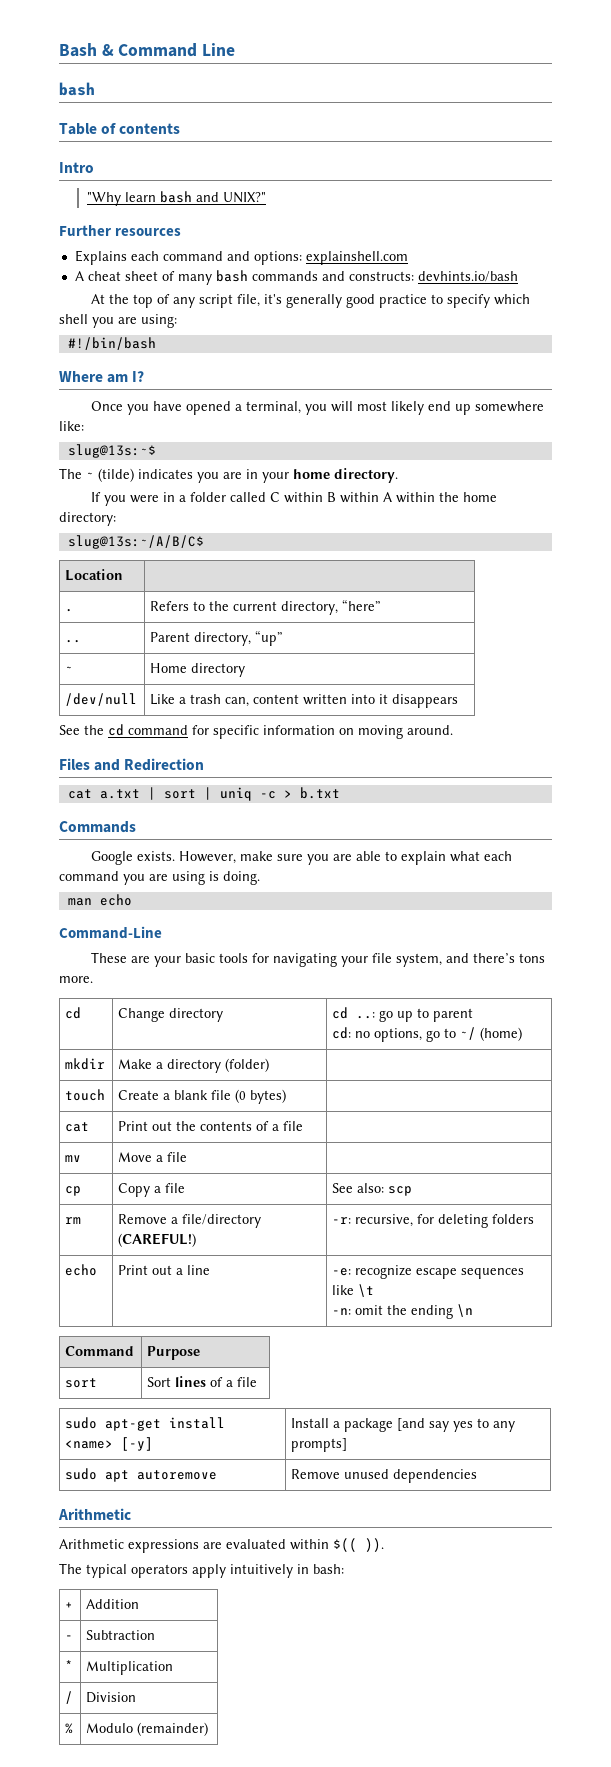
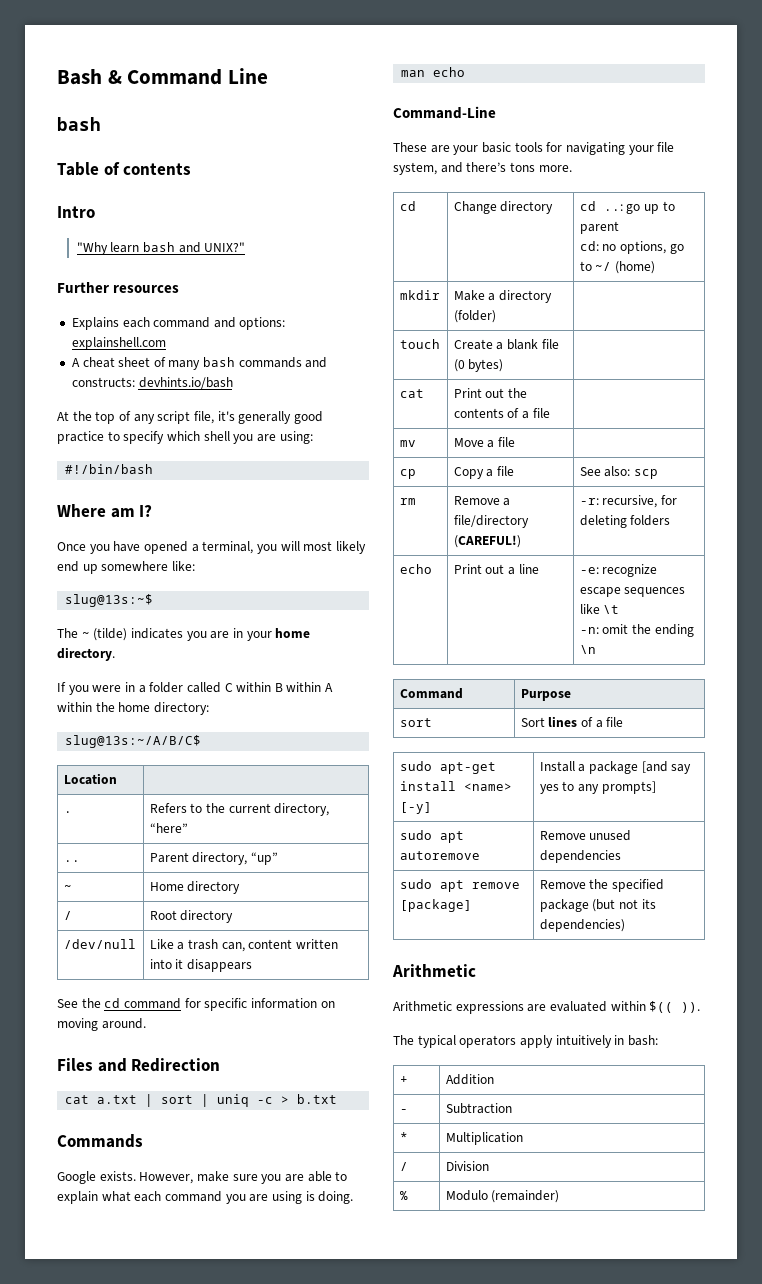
(246, 670) none -> [63,911,72,920] [149,910,234,923] // / | Root directory
(478, 1476) none -> [399,879,520,892] [399,899,472,912] [539,879,665,892] [539,899,656,912] [539,919,625,932] // sudo apt remove [package] | Remove the specified package (but not its dependencies)

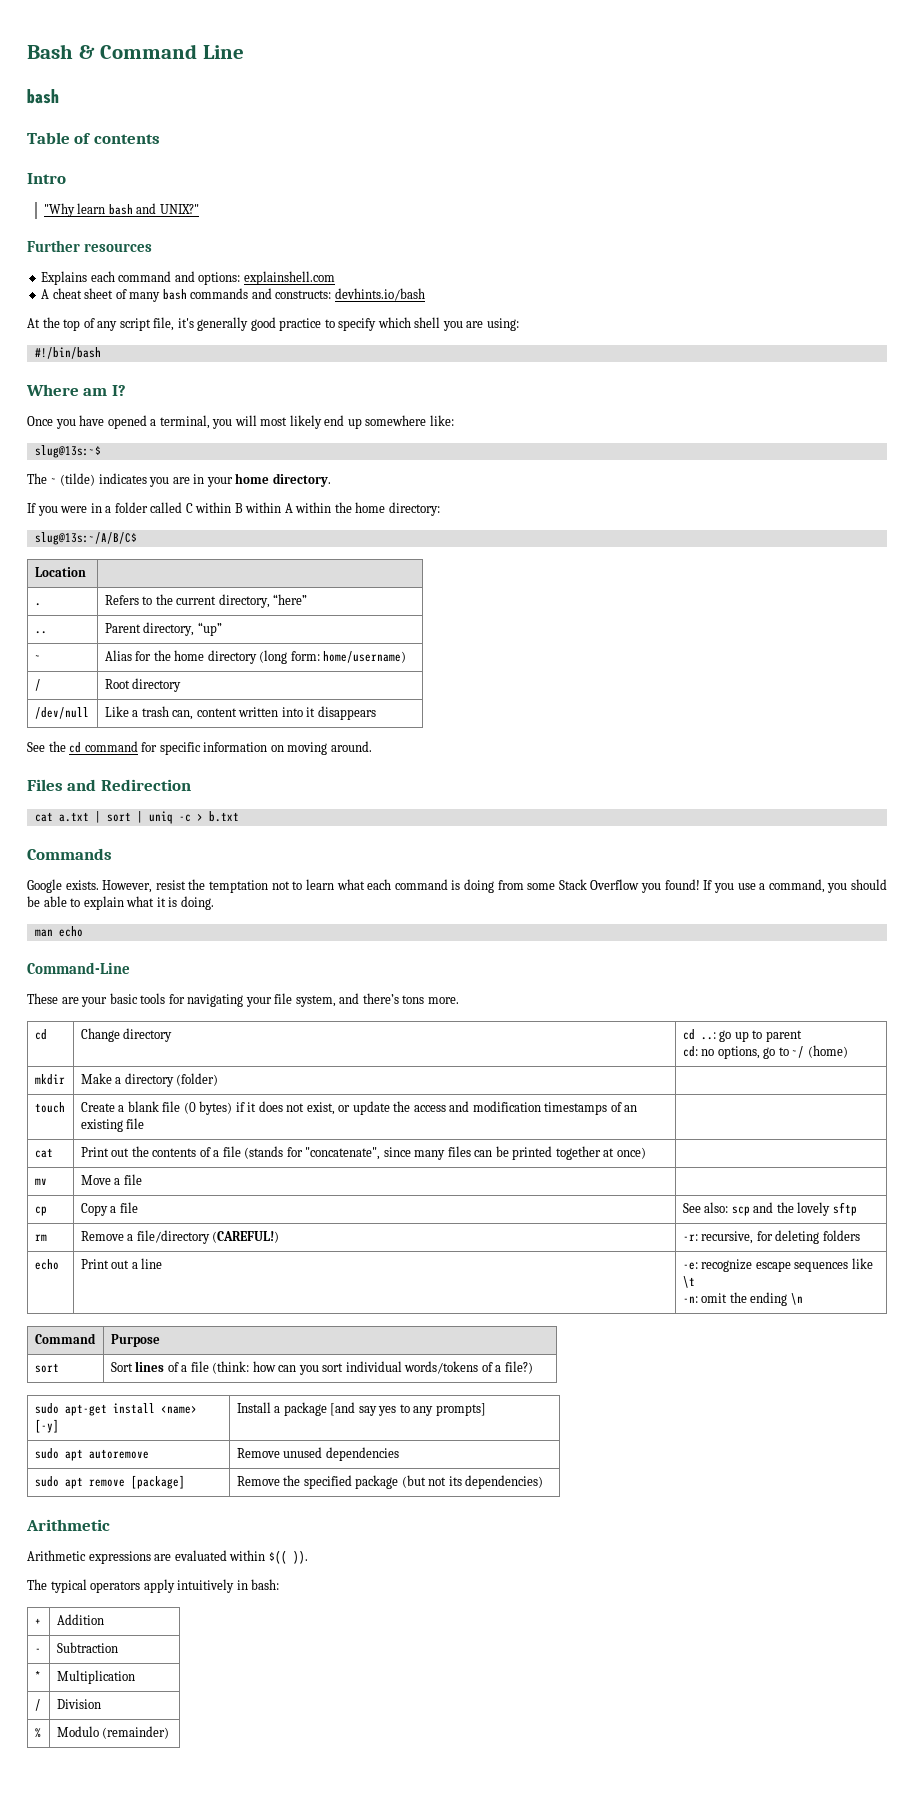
[149,881,241,894] Home directory -> [104,650,407,664] Alias for the home directory (long form: home/username)
[196,1171,348,1184] [57,1191,302,1204] make sure you are able to explain what each command you are using -> [155,879,888,893] [27,896,166,910] resist the temptation not to learn what each command is doing from some Stack Overflow you found! If you use a command, you should be able to explain what it
(504, 365) none -> [235,1101,638,1115] [80,1118,145,1132] if it does not exist, or update the access and modification timestamps of an existing file
(550, 413) none -> [244,1146,646,1160] (stands for "concatenate", since many files can be printed together at once)
(659, 474) none -> [753,1202,857,1216] and the lovely sftp
(624, 722) none -> [212,1361,533,1375] (think: how can you sort individual words/tokens of a file?)

